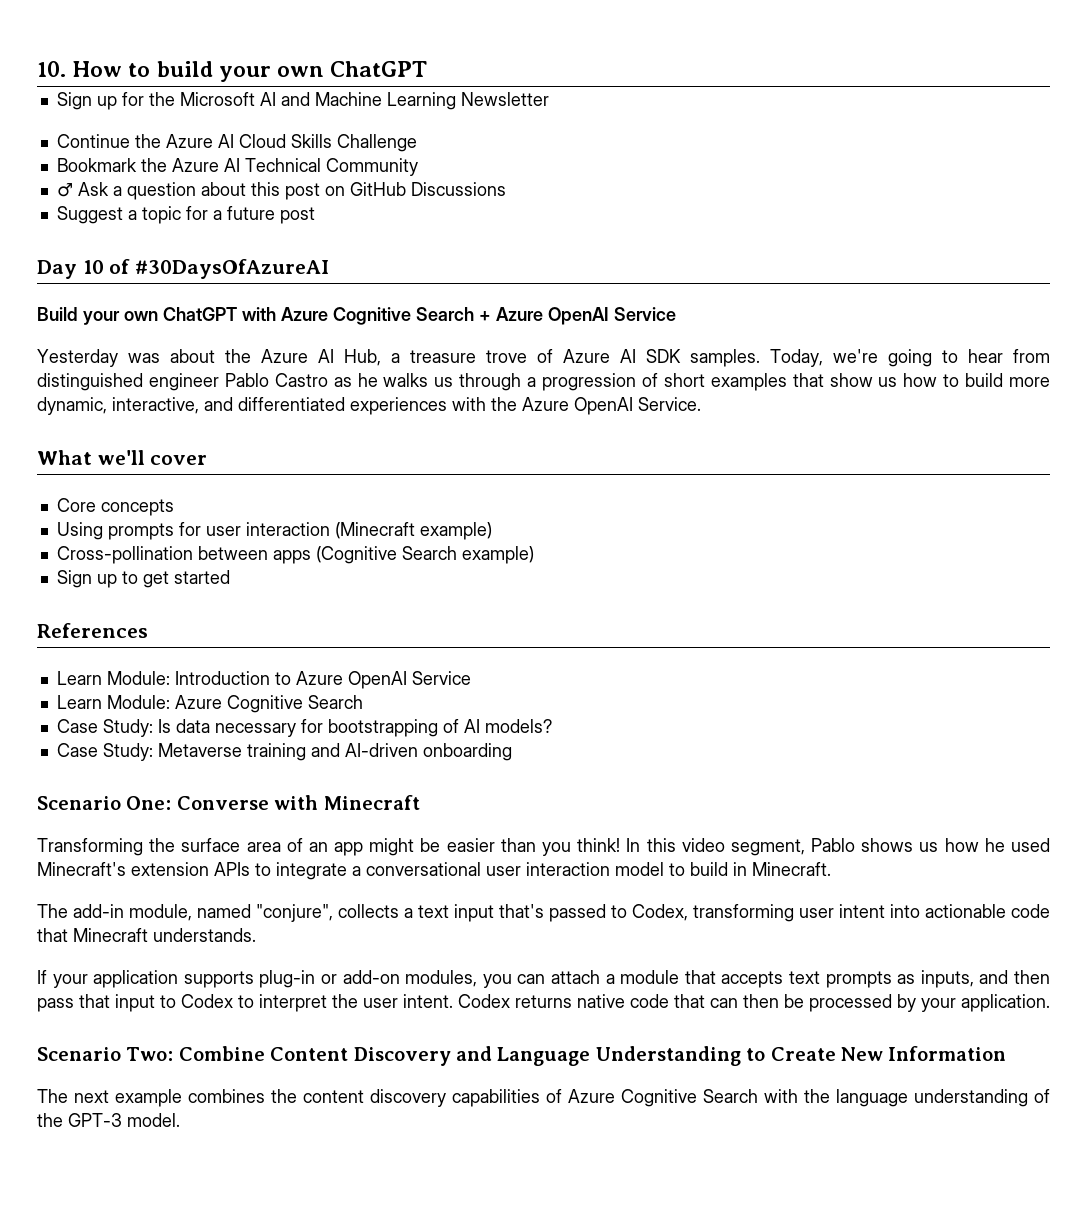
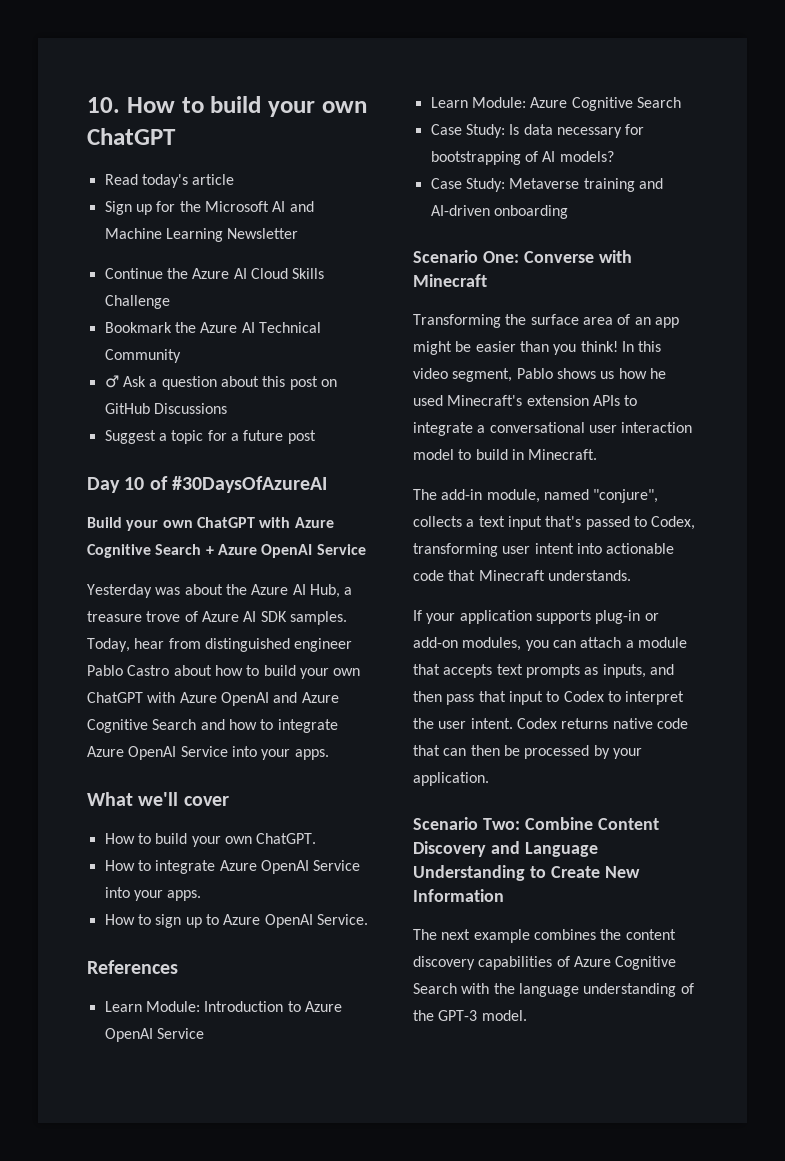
(428, 69) none -> [104,174,235,188] // Read today's article
[833,349,958,367] we're going to -> (130, 645) none
[333,373,1050,391] [37,397,701,415] [37,450,208,465] [56,498,174,516] [56,522,492,540] [56,546,534,564] [56,570,230,588] as he walks us through a progression of short examples that show us how to build more dynamic, interactive, and differentiated experiences with the Azure OpenAI Service. // What we'll cover // Core concepts // Using prompts for user interaction (Minecraft example) // Cross-pollination between apps (Cognitive Search example) // Sign up to get started -> [173,665,361,679] [87,692,339,706] [87,719,338,733] [87,746,329,760] [87,792,229,806] [104,833,317,847] [104,860,361,874] [104,887,202,901] [104,914,368,928] about how to build your own ChatGPT with Azure OpenAI and Azure Cognitive Search and how to integrate Azure OpenAI Service into your apps. // What we'll cover // How to build your own ChatGPT. // How to integrate Azure OpenAI Service into your apps. // How to sign up to Azure OpenAI Service.

